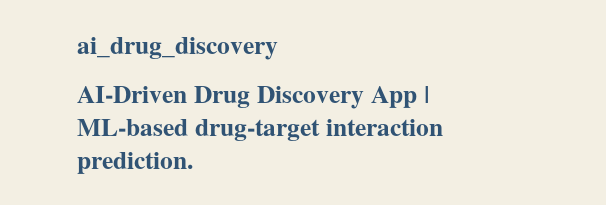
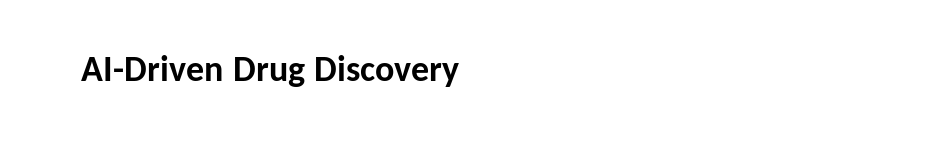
[77,37,278,60] ai_drug_discovery // -> (81, 68) none
[370,86,430,108] [77,119,443,141] [77,152,193,174] App | ML-based drug-target interaction prediction. -> (460, 71) none

